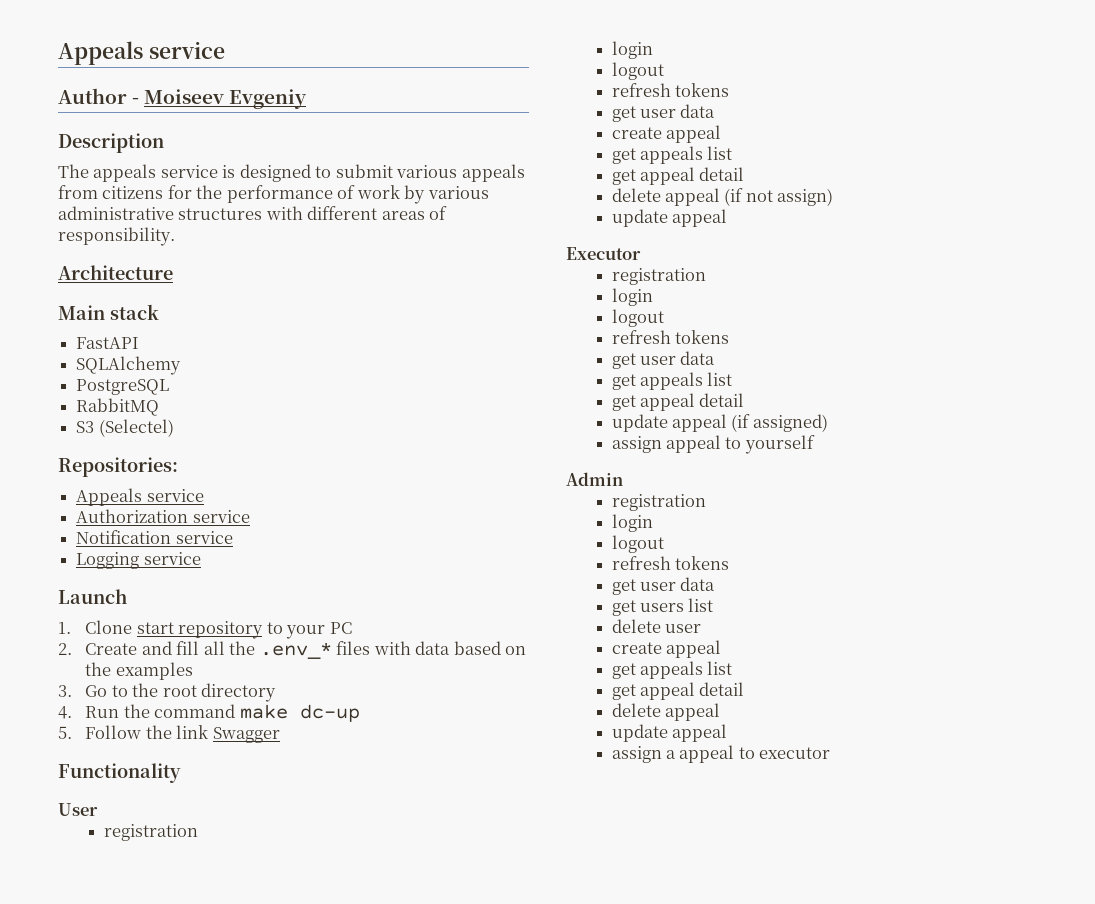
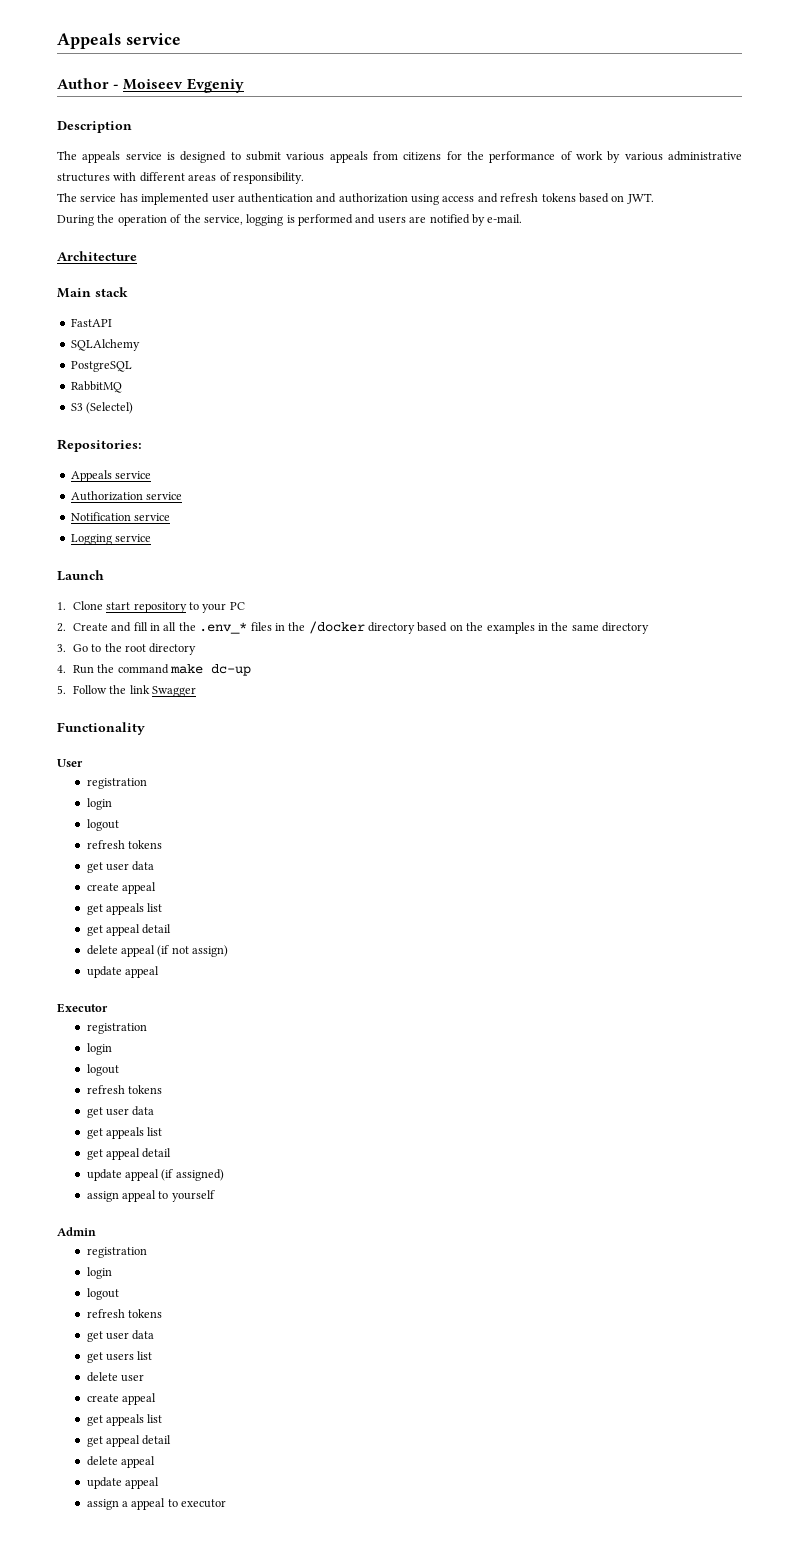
(175, 236) none -> [57,193,654,205] [57,214,523,226] // The service has implemented user authentication and authorization using access and refresh tokens based on JWT. // During the operation of the service, logging is performed and users are notified by e-mail.
(200, 648) none -> [150,623,161,631] in
[373,641,451,655] with data -> [274,621,416,634] in the /docker directory
(193, 671) none -> [537,622,650,634] in the same directory

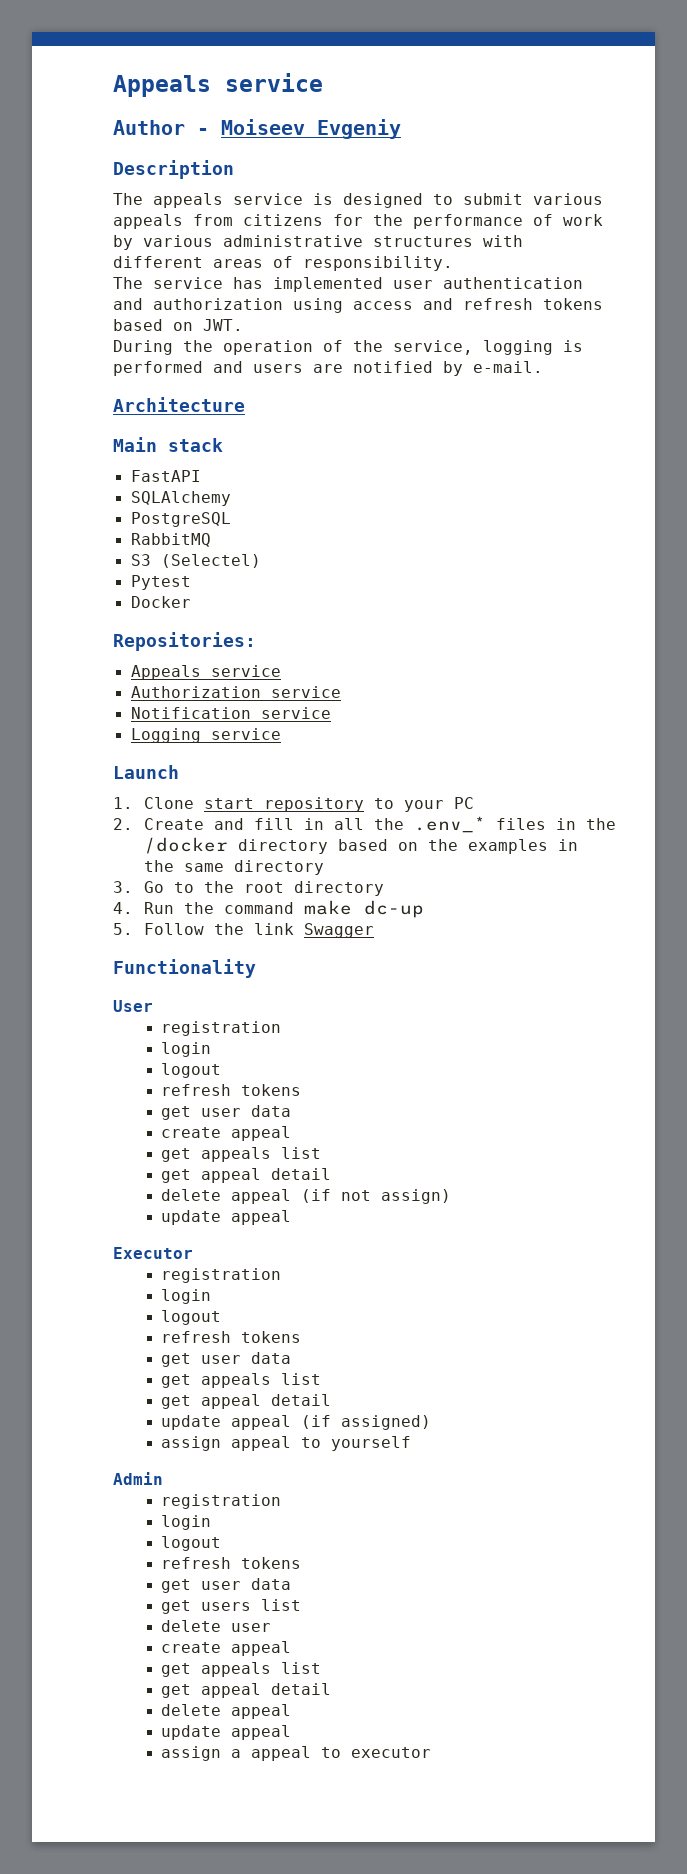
(134, 408) none -> [130,575,191,590] [130,596,191,608] // Pytest // Docker

